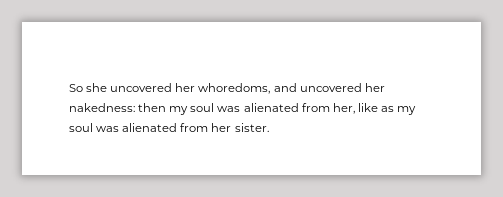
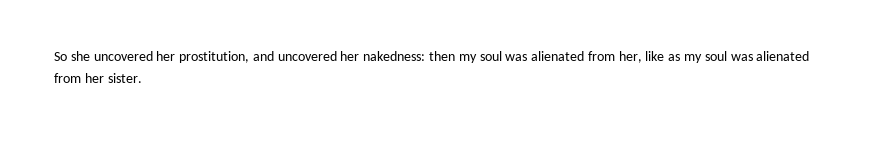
[198,83,271,94] whoredoms, -> [179,51,250,63] prostitution,

